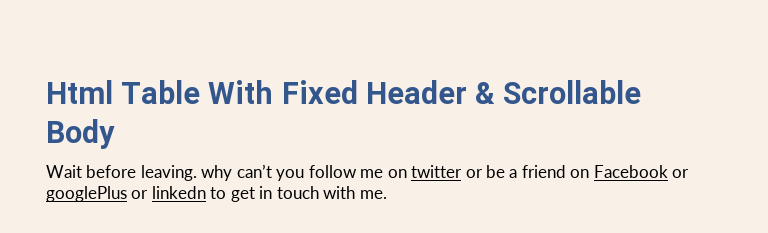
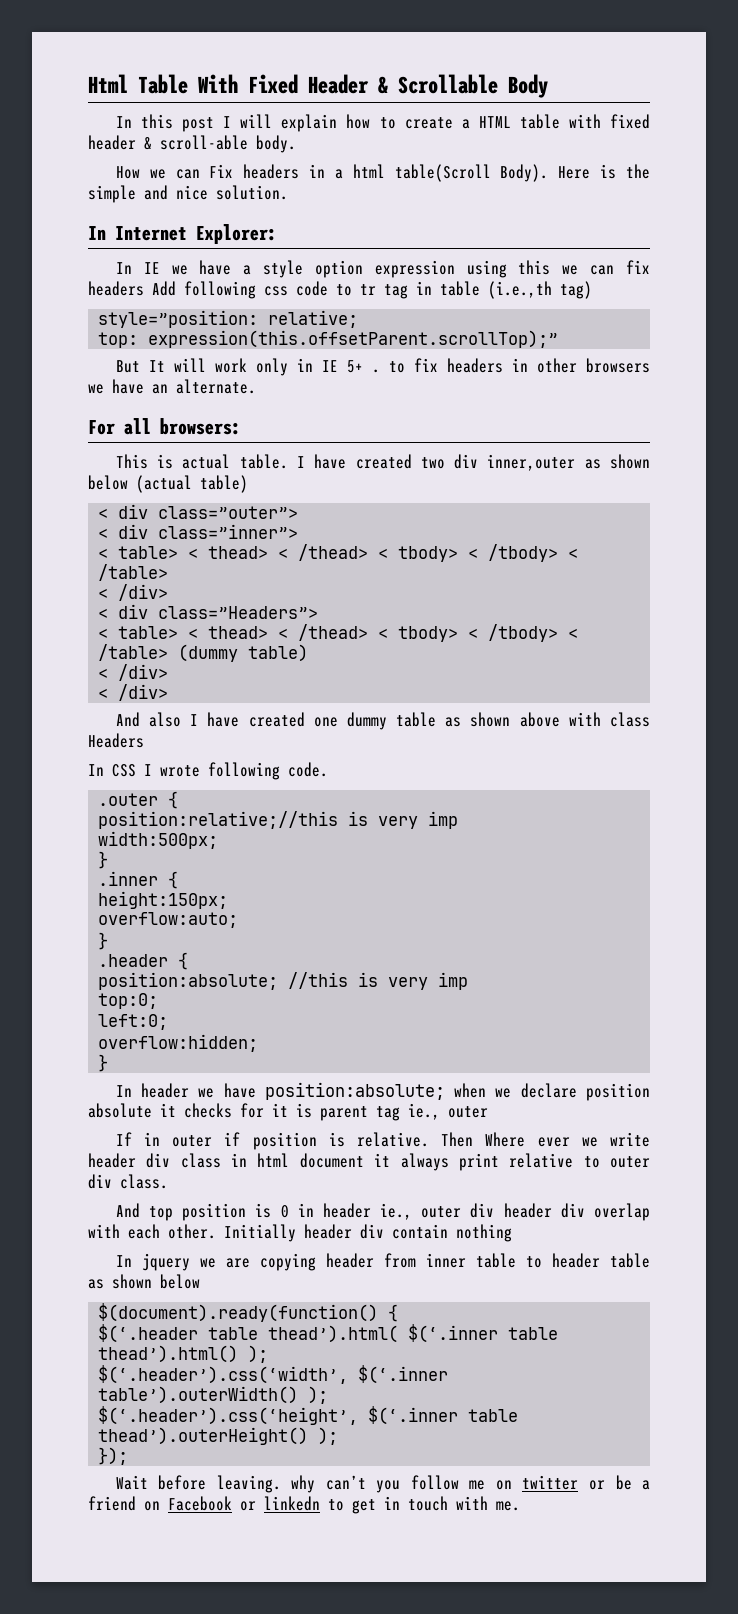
(115, 134) none -> [115,114,650,132] [88,135,296,153] [115,164,651,182] [88,185,288,203] [88,224,277,244] [115,260,651,278] [88,281,592,299] [98,310,359,328] [98,330,559,348] [115,358,650,376] [88,379,256,394] [88,418,241,435] [115,454,650,471] [88,475,248,493] [98,504,299,519] [98,524,299,539] [98,544,579,562] [98,564,169,581] [98,584,169,601] [98,604,319,619] [98,624,579,642] [98,644,309,662] [98,664,169,681] [98,684,169,701] [115,712,650,730] [88,733,144,748] [88,762,328,780] [98,791,179,809] [98,811,459,829] [98,831,219,849] [98,851,109,869] [98,871,179,889] [98,891,229,909] [98,912,239,928] [98,932,109,950] [98,952,189,970] [98,972,469,990] [98,993,159,1009] [98,1014,169,1030] [98,1034,259,1052] [98,1054,109,1072] [115,1082,650,1101] [88,1103,488,1121] [115,1132,650,1150] [88,1153,651,1171] [88,1174,168,1189] [115,1203,651,1221] [88,1224,512,1242] [115,1253,650,1271] [88,1274,200,1289] [98,1303,399,1322] [98,1324,559,1343] [98,1345,269,1363] [98,1365,449,1384] [98,1386,329,1404] [98,1406,519,1425] [98,1427,339,1445] [98,1447,129,1465] // In this post I will explain how to create a HTML table with fixed header & scroll-able body. // How we can Fix headers in a html table(Scroll Body). Here is the simple and nice solution. // In Internet Explorer: // In IE we have a style option expression using this we can fix headers Add following css code to tr tag in table (i.e.,th tag) // style=”position: relative; // top: expression(this.offsetParent.scrollTop);” // But It will work only in IE 5+ . to fix headers in other browsers we have an alternate. // For all browsers: // This is actual table. I have created two div inner,outer as shown below (actual table) // < div class=”outer”> // < div class=”inner”> // < table> < thead> < /thead> < tbody> < /tbody> < /table> // < /div> // < div class=”Headers”> // < table> < thead> < /thead> < tbody> < /tbody> < /table> (dummy table) // < /div> // < /div> // And also I have created one dummy table as shown above with class Headers // In CSS I wrote following code. // .outer { // position:relative;//this is very imp // width:500px; // } // .inner { // height:150px; // overflow:auto; // } // .header { // position:absolute; //this is very imp // top:0; // left:0; // overflow:hidden; // } // In header we have position:absolute; when we declare position absolute it checks for it is parent tag ie., outer // If in outer if position is relative. Then Where ever we write header div class in html document it always print relative to outer div class. // And top position is 0 in header ie., outer div header div overlap with each other. Initially header div contain nothing // In jquery we are copying header from inner table to header table as shown below // $(document).ready(function() { // $(‘.header table thead’).html( $(‘.inner table thead’).html() ); // $(‘.header’).css(‘width’, $(‘.inner table’).outerWidth() ); // $(‘.header’).css(‘height’, $(‘.inner table thead’).outerHeight() ); // });
[46,186,149,202] googlePlus or -> (256, 1506) none

